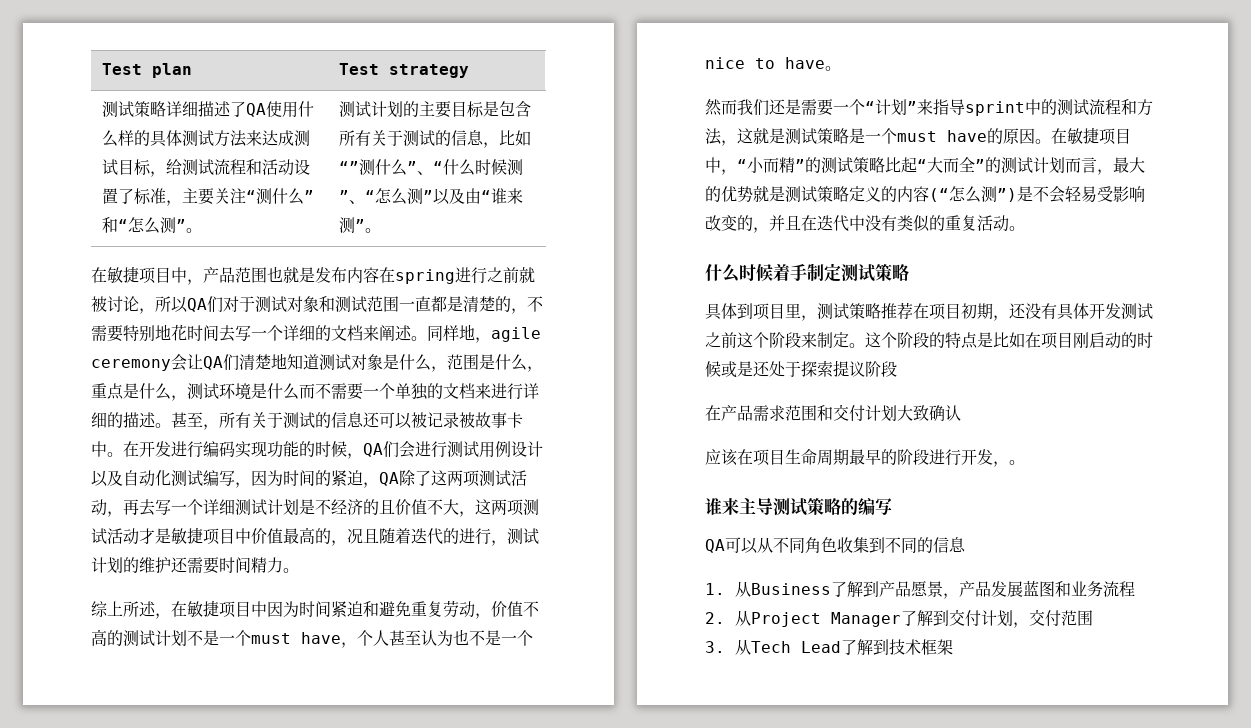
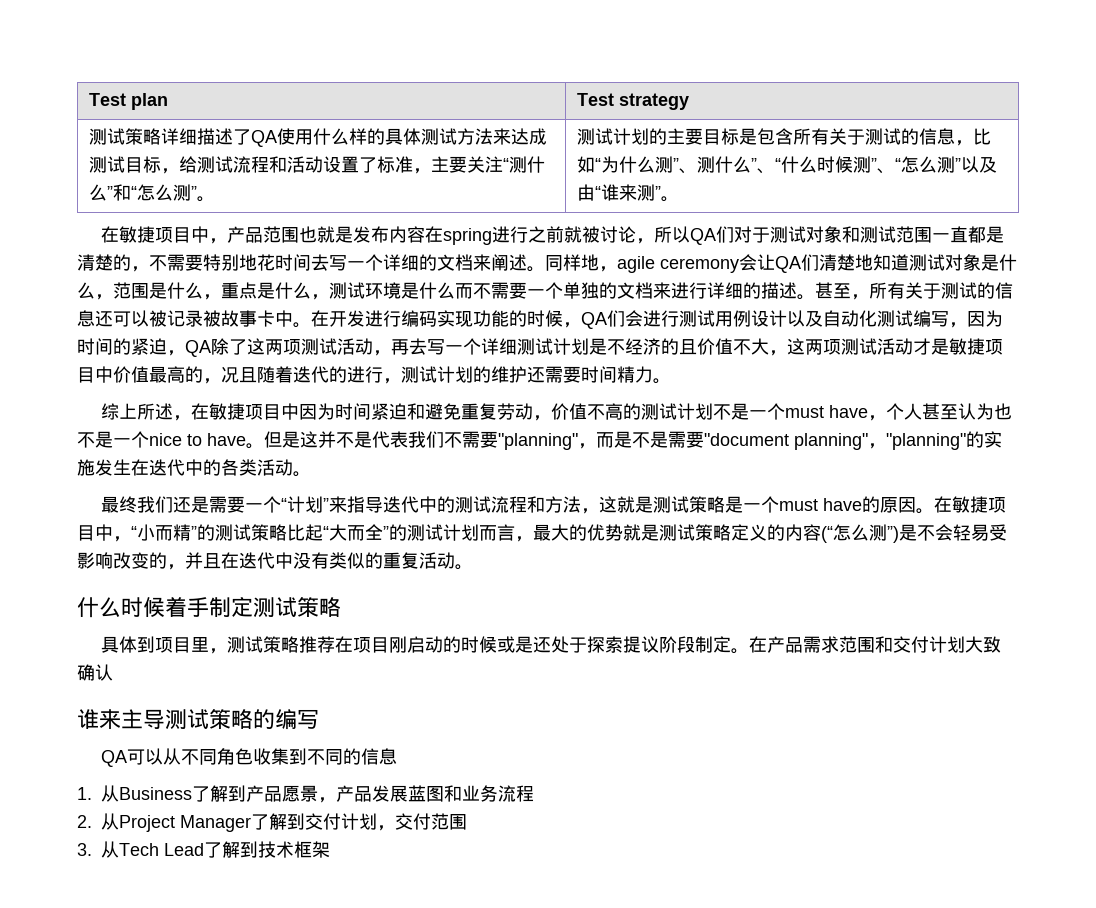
[339,161,360,173] “” -> [595,156,698,174] “为什么测”、
[705,99,737,116] // 然而 -> [264,431,1002,450] [77,459,311,477] [101,496,138,513] 但是这并不是代表我们不需要"planning"，而是不是需要"document planning"，"planning"的实施发生在迭代中的各类活动。 // 最终
[965,101,1025,116] sprint -> [383,496,420,513] 迭代
[961,303,1153,321] [705,332,1073,349] 初期，还没有具体开发测试之前这个阶段来制定。这个阶段的特点是比如在项目 -> (390, 645) none
(897, 369) // -> [695,636,750,654] 制定。
[705,449,1025,467] // 应该在项目生命周期最早的阶段进行开发，。 -> (113, 672) none

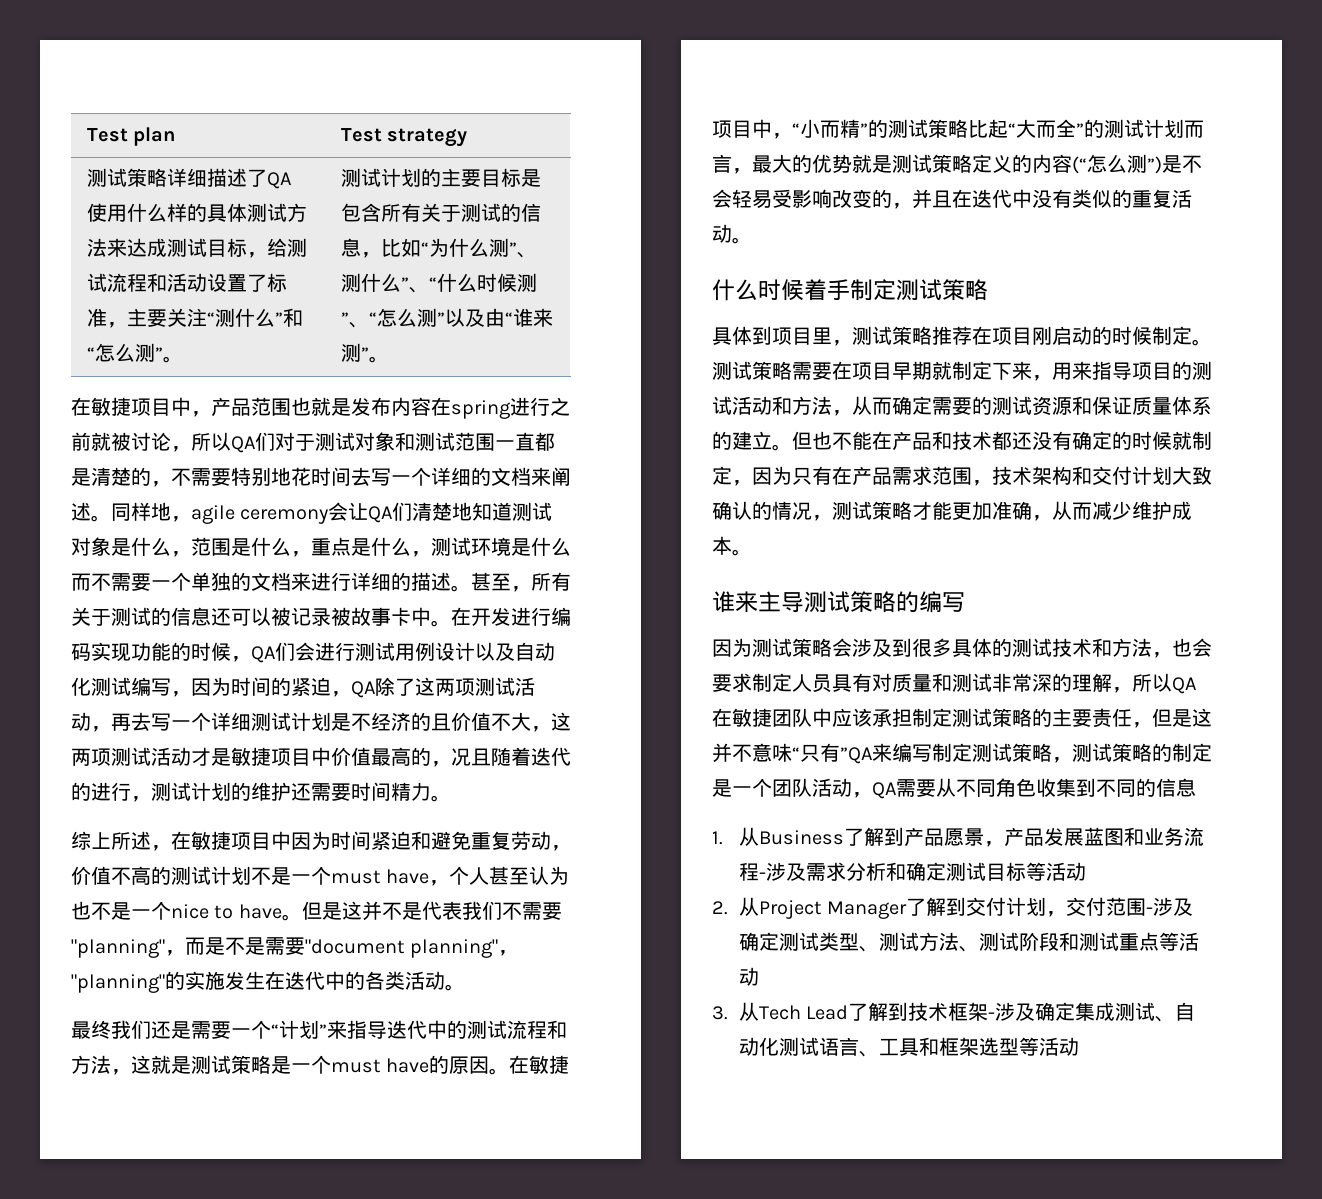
[497,636,750,654] 或是还处于探索提议阶段制定。 -> [1152,326,1212,346] [712,361,1212,381] [712,396,1212,416] [712,431,1212,451] [712,466,832,486] 制定。测试策略需要在项目早期就制定下来，用来指导项目的测试活动和方法，从而确定需要的测试资源和保证质量体系的建立。但也不能在产品和技术都还没有确定的时候就制定，因为只有
(876, 645) none -> [972,466,1072,486] ，技术架构
(113, 672) none -> [752,501,1192,521] [712,536,752,556] 的情况，测试策略才能更加准确，从而减少维护成本。
[101,748,164,767] QA可以 -> [712,638,1212,658] [712,673,1196,694] [712,708,1212,728] [712,743,1212,764] [712,778,936,799] 因为测试策略会涉及到很多具体的测试技术和方法，也会要求制定人员具有对质量和测试非常深的理解，所以QA在敏捷团队中应该承担制定测试策略的主要责任，但是这并不意味“只有”QA来编写制定测试策略，测试策略的制定是一个团队活动，QA需要
(534, 793) none -> [758,862,1086,881] -涉及需求分析和确定测试目标等活动
(467, 822) none -> [1145,897,1193,916] [738,932,1199,952] [738,967,759,986] -涉及确定测试类型、测试方法、测试阶段和测试重点等活动
(330, 849) none -> [987,1002,1195,1022] [738,1037,1079,1057] -涉及确定集成测试、自动化测试语言、工具和框架选型等活动

